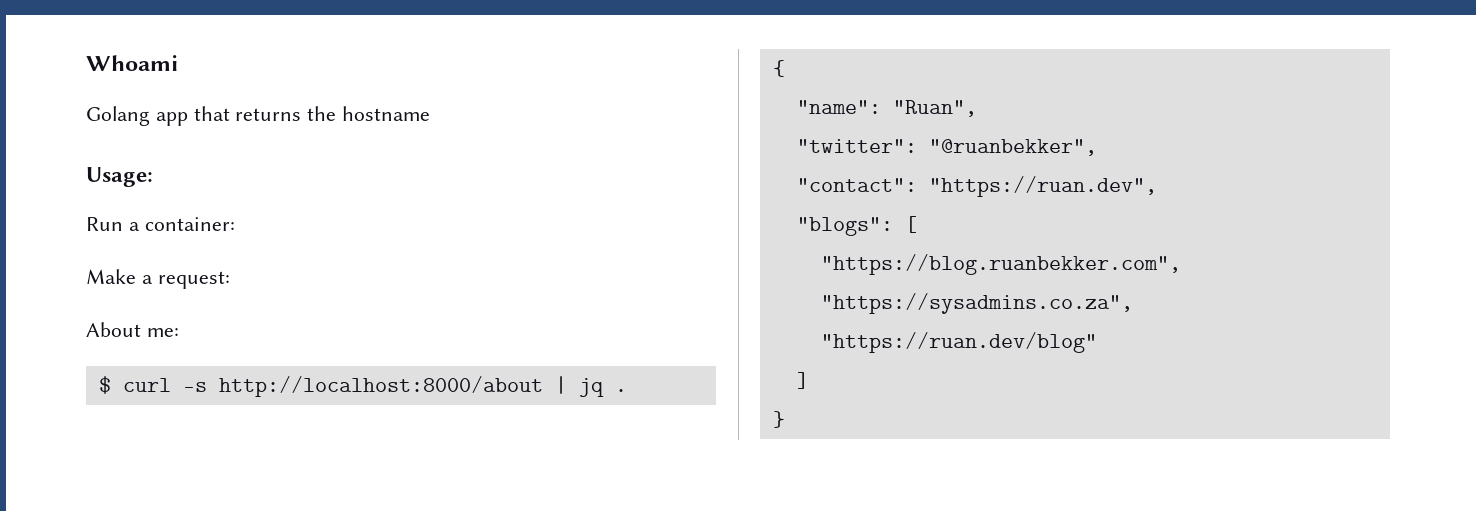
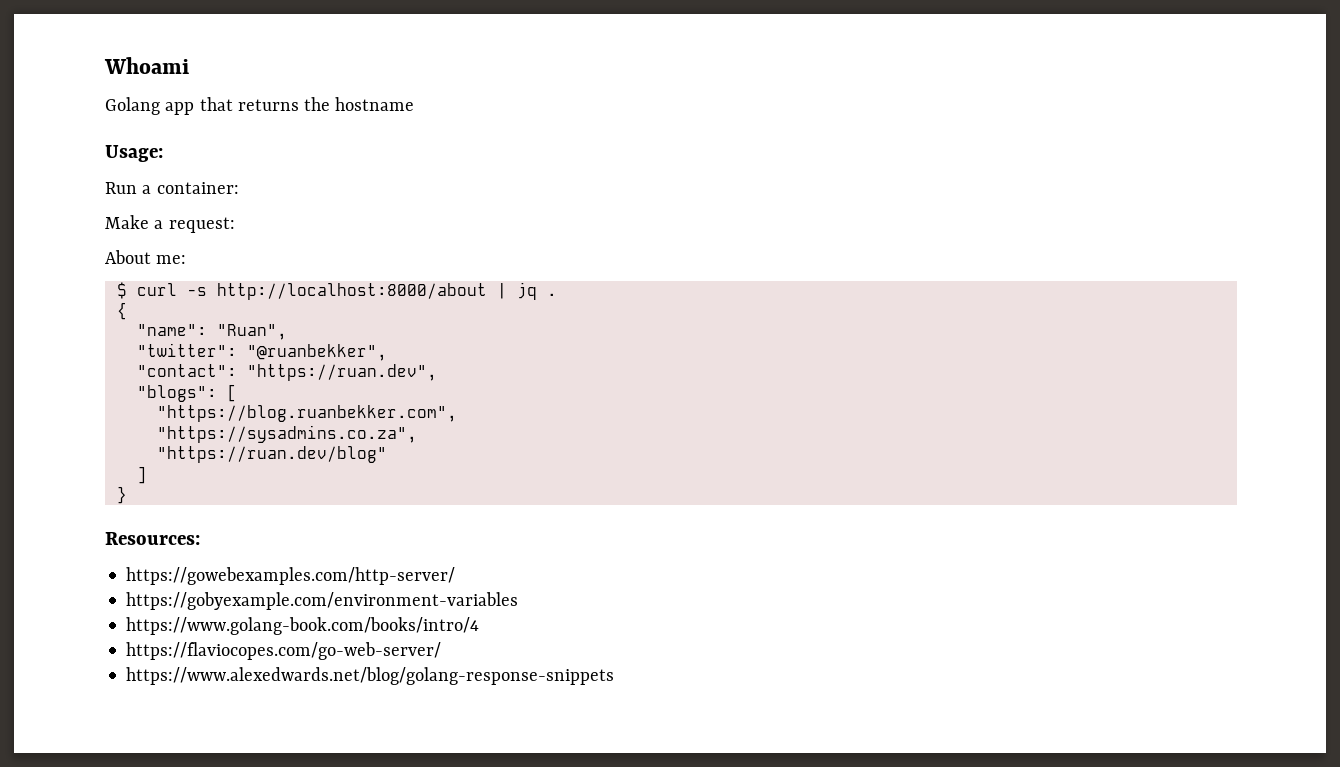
(785, 419) none -> [105,532,200,545] [126,567,456,585] [126,592,519,610] [126,617,480,635] [126,642,442,660] [126,667,615,685] // Resources: // https://gowebexamples.com/http-server/ // https://gobyexample.com/environment-variables // https://www.golang-book.com/books/intro/4 // https://flaviocopes.com/go-web-server/ // https://www.alexedwards.net/blog/golang-response-snippets

